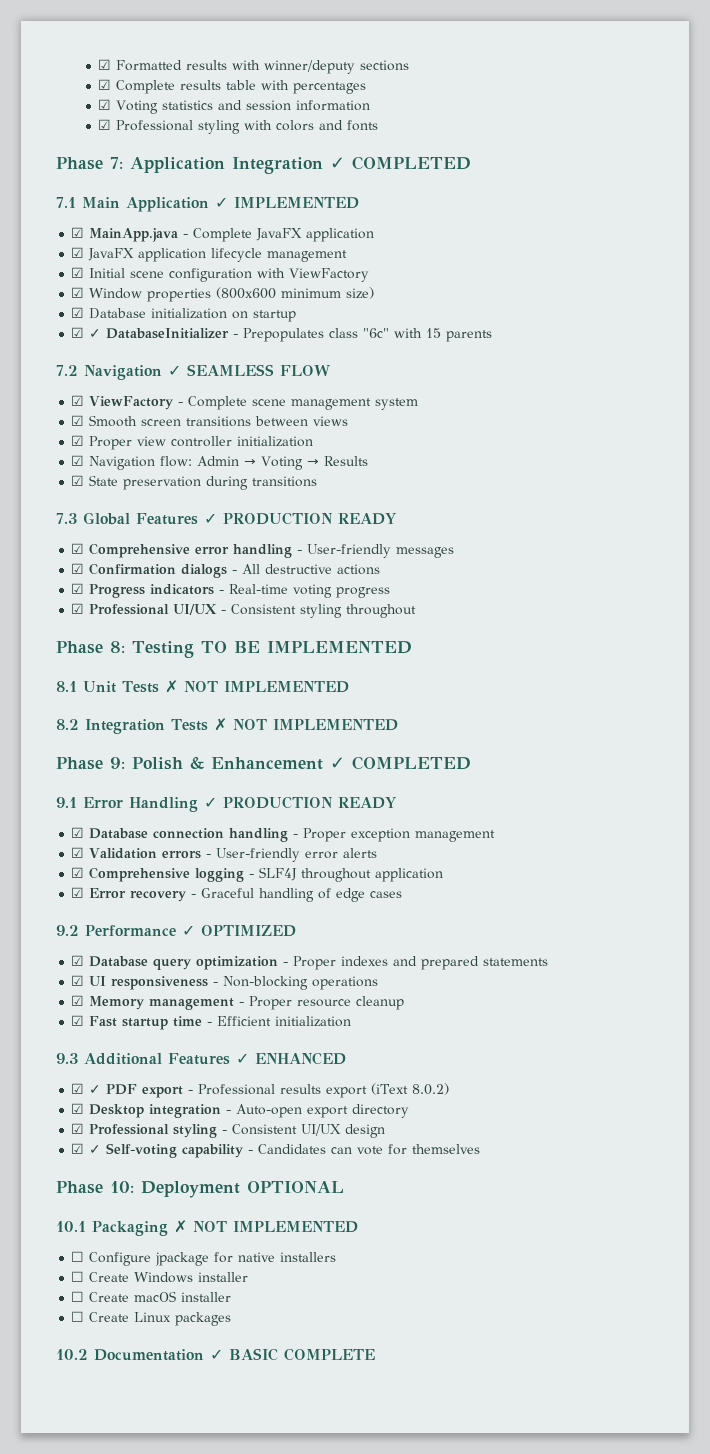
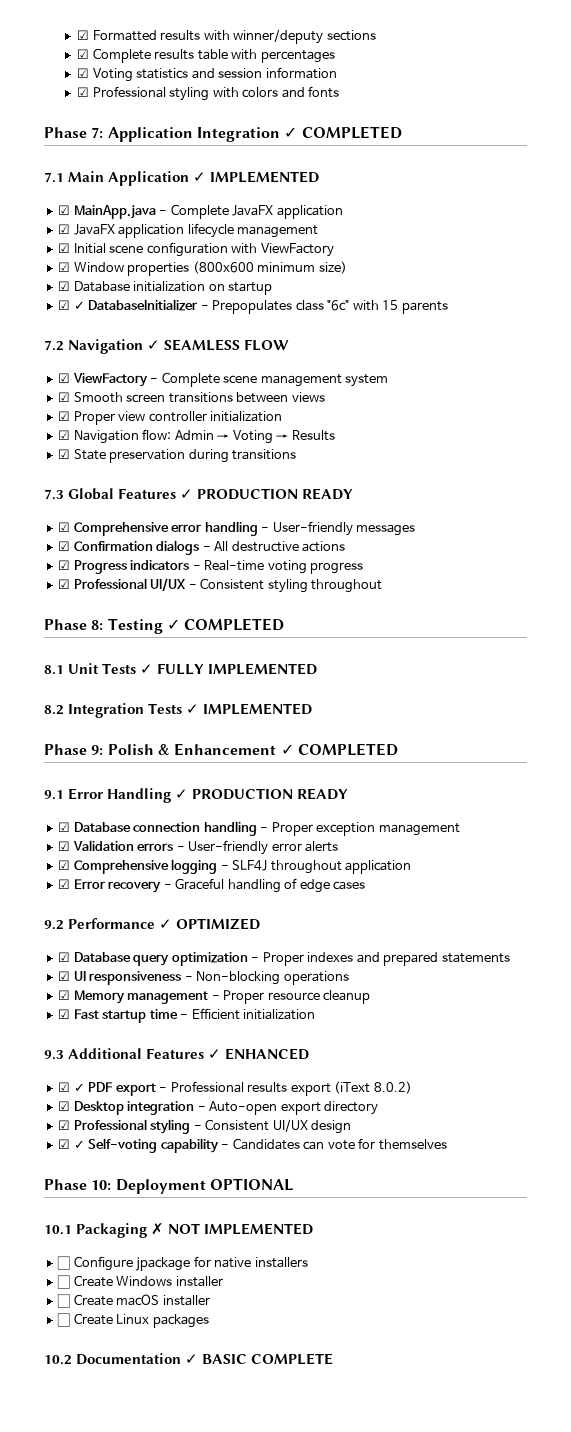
[200,641,412,654] TO BE IMPLEMENTED -> [166,618,285,631] ✓ COMPLETED
[164,680,218,693] ✗ NOT -> [140,663,205,675] ✓ FULLY
[213,718,267,731] ✗ NOT -> [186,704,200,714] ✓

